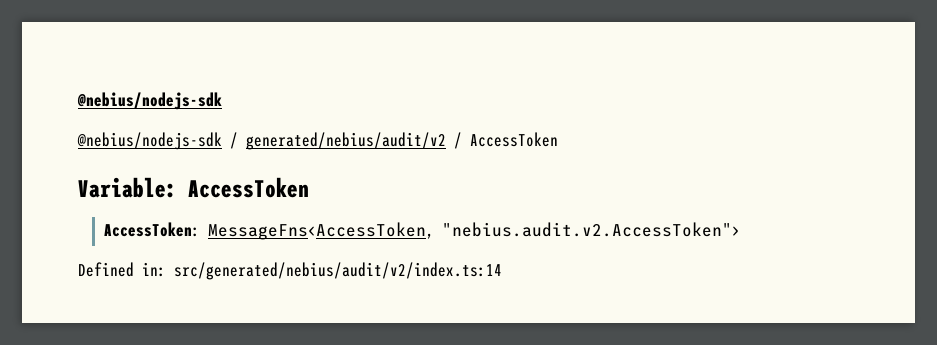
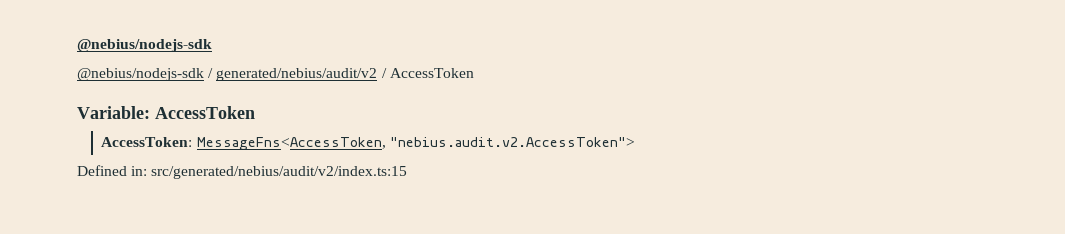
[174,262,502,280] src/generated/nebius/audit/v2/index.ts:14 -> [151,166,408,179] src/generated/nebius/audit/v2/index.ts:15

